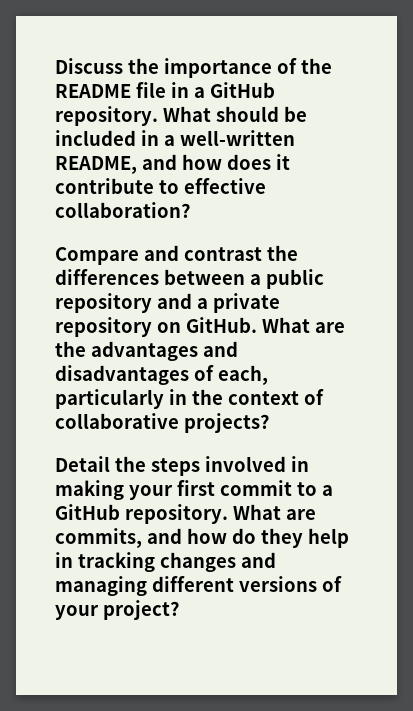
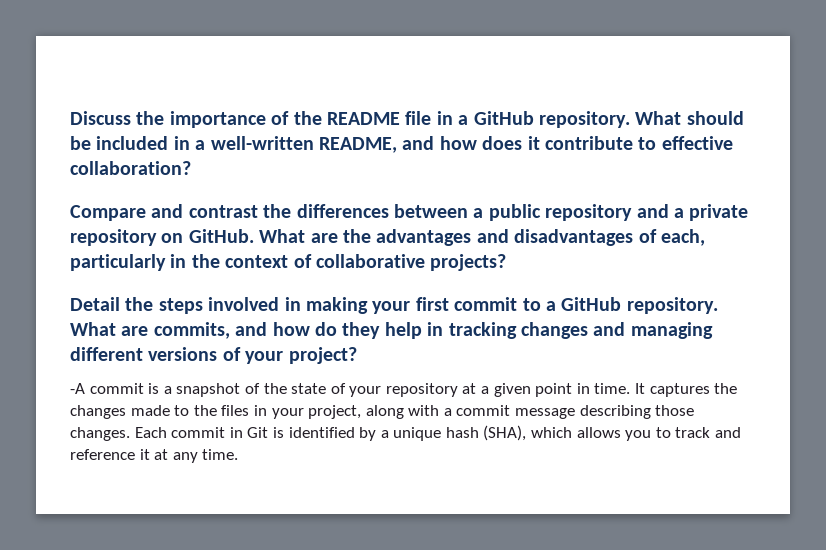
(180, 610) none -> [70,383,738,397] [70,405,695,419] [70,425,742,441] [70,449,239,463] // -A commit is a snapshot of the state of your repository at a given point in time. It captures the changes made to the files in your project, along with a commit message describing those changes. Each commit in Git is identified by a unique hash (SHA), which allows you to track and reference it at any time.

